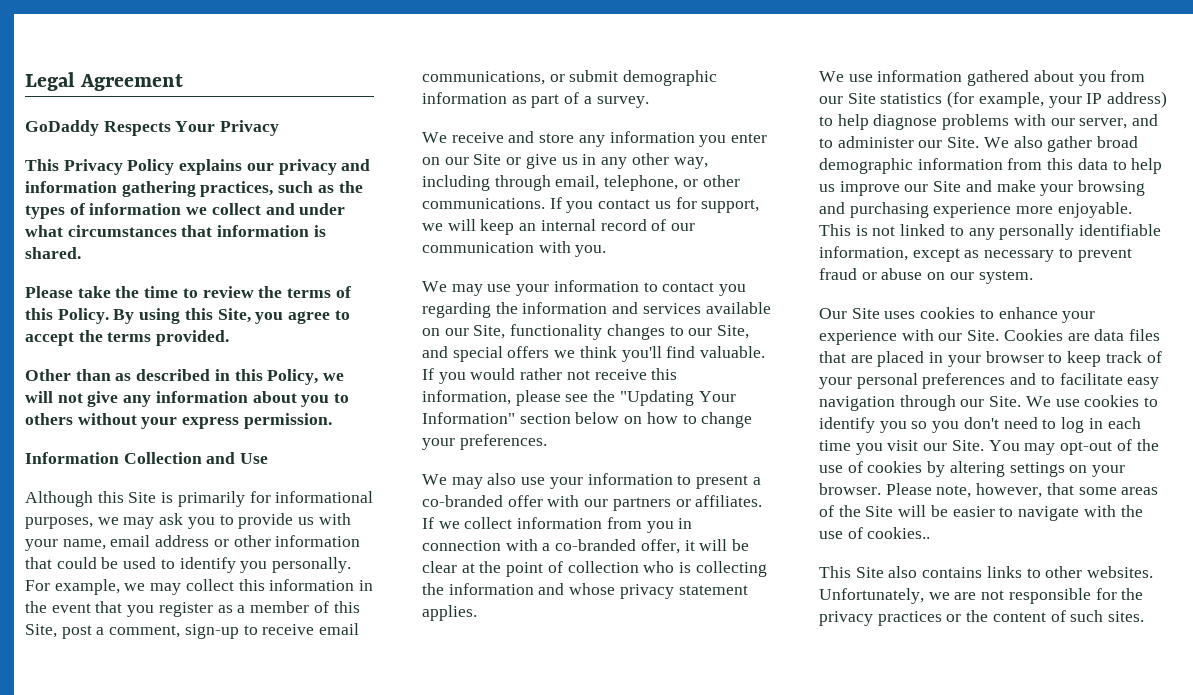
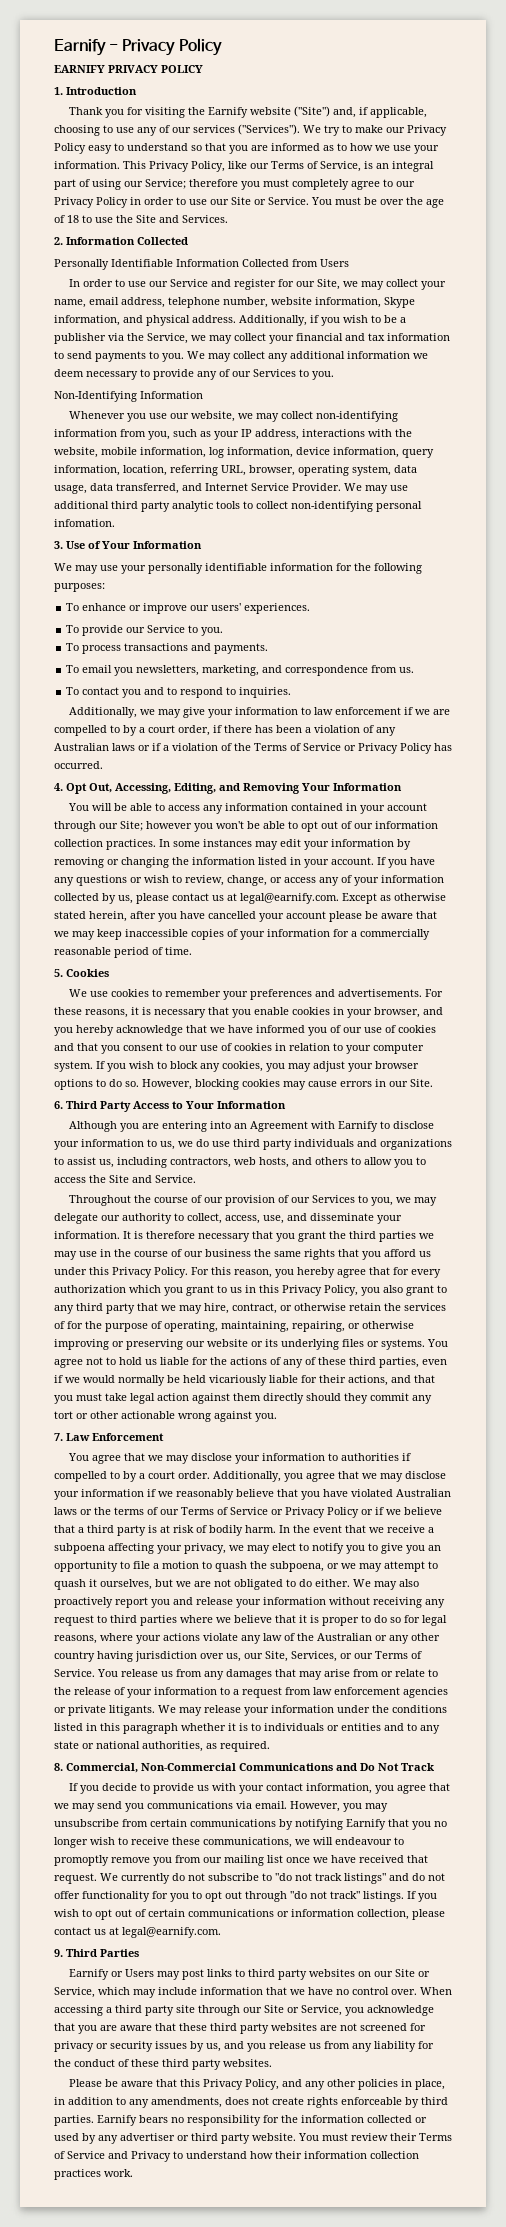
[25,72,184,91] [25,120,280,136] [25,159,371,175] [25,181,363,197] [25,203,346,219] [25,225,326,237] [25,247,81,259] [25,286,351,298] [25,308,350,324] [25,330,230,346] [25,369,345,385] [25,391,350,407] [25,413,332,429] [25,452,269,464] [25,491,374,507] [25,513,215,529] Legal Agreement // GoDaddy Respects Your Privacy // This Privacy Policy explains our privacy and information gathering practices, such as the types of information we collect and under what circumstances that information is shared. // Please take the time to review the terms of this Policy. By using this Site, you agree to accept the terms provided. // Other than as described in this Policy, we will not give any information about you to others without your express permission. // Information Collection and Use // Although this Site is primarily for informational purposes, we may ask you -> [54,38,222,56] [54,65,203,73] [54,87,137,95] [68,106,427,118] [54,124,447,136] [54,143,439,154] [54,161,434,172] [54,179,415,190] [54,197,444,208] [54,215,228,223] [54,237,188,245] [54,259,349,270] [68,279,446,290] [54,297,415,308] [54,315,406,326] [54,333,450,344] [54,351,428,362] [54,369,334,380] [54,391,203,402] [68,411,398,422] [54,429,412,440] [54,447,434,458] [54,465,417,476] [54,483,408,494] [54,501,422,512] [54,519,115,527] [54,541,202,549] [54,563,422,574] [54,583,105,592] [66,603,311,614] [66,625,224,636] [66,643,269,654] [66,665,415,676] [66,687,292,698] [68,707,450,718] [54,725,396,736] [54,743,452,754] [54,761,103,769] [54,783,402,794] [67,803,427,814] [54,821,438,832] [54,839,411,850] [54,857,435,868] [54,875,444,886] [54,893,446,904] [54,911,437,922] [54,929,430,940] [54,947,192,958] [54,969,109,977] [68,989,443,1000] [54,1007,443,1018] [54,1025,436,1036] [54,1043,424,1054] [54,1061,419,1072] [54,1079,433,1090] [54,1101,286,1112] [68,1121,434,1132] [54,1139,452,1150] [54,1157,426,1168] [54,1175,196,1183] [68,1195,437,1206] [54,1213,402,1224] [54,1231,434,1242] [54,1249,431,1260] [54,1267,441,1278] [54,1285,447,1296] [54,1303,446,1314] [54,1321,414,1332] [54,1339,448,1350] [54,1357,447,1368] [54,1375,435,1386] [54,1393,432,1404] [54,1411,277,1422] [54,1433,164,1441] [67,1453,411,1464] [54,1471,446,1482] [54,1489,451,1500] [54,1507,442,1518] [54,1525,434,1536] [54,1543,441,1554] [54,1561,438,1572] [54,1579,419,1590] [54,1597,445,1608] [54,1615,447,1626] [54,1633,440,1644] [54,1651,422,1662] [54,1669,438,1680] [54,1687,448,1698] [54,1705,447,1716] [54,1723,440,1734] [54,1741,270,1752] [54,1763,434,1773] [68,1783,137,1794] Earnify - Privacy Policy // EARNIFY PRIVACY POLICY // 1. Introduction // Thank you for visiting the Earnify website ("Site") and, if applicable, choosing to use any of our services ("Services"). We try to make our Privacy Policy easy to understand so that you are informed as to how we use your information. This Privacy Policy, like our Terms of Service, is an integral part of using our Service; therefore you must completely agree to our Privacy Policy in order to use our Site or Service. You must be over the age of 18 to use the Site and Services. // 2. Information Collected // Personally Identifiable Information Collected from Users // In order to use our Service and register for our Site, we may collect your name, email address, telephone number, website information, Skype information, and physical address. Additionally, if you wish to be a publisher via the Service, we may collect your financial and tax information to send payments to you. We may collect any additional information we deem necessary to provide any of our Services to you. // Non-Identifying Information // Whenever you use our website, we may collect non-identifying information from you, such as your IP address, interactions with the website, mobile information, log information, device information, query information, location, referring URL, browser, operating system, data usage, data transferred, and Internet Service Provider. We may use additional third party analytic tools to collect non-identifying personal infomation. // 3. Use of Your Information // We may use your personally identifiable information for the following purposes: // To enhance or improve our users' experiences. // To provide our Service to you. // To process transactions and payments. // To email you newsletters, marketing, and correspondence from us. // To contact you and to respond to inquiries. // Additionally, we may give your information to law enforcement if we are compelled to by a court order, if there has been a violation of any Australian laws or if a violation of the Terms of Service or Privacy Policy has occurred. // 4. Opt Out, Accessing, Editing, and Removing Your Information // You will be able to access any information contained in your account through our Site; however you won't be able to opt out of our information collection practices. In some instances may edit your information by removing or changing the information listed in your account. If you have any questions or wish to review, change, or access any of your information collected by us, please contact us at legal@earnify.com. Except as otherwise stated herein, after you have cancelled your account please be aware that we may keep inaccessible copies of your information for a commercially reasonable period of time. // 5. Cookies // We use cookies to remember your preferences and advertisements. For these reasons, it is necessary that you enable cookies in your browser, and you hereby acknowledge that we have informed you of our use of cookies and that you consent to our use of cookies in relation to your computer system. If you wish to block any cookies, you may adjust your browser options to do so. However, blocking cookies may cause errors in our Site. // 6. Third Party Access to Your Information // Although you are entering into an Agreement with Earnify to disclose your information to us, we do use third party individuals and organizations to assist us, including contractors, web hosts, and others to allow you to access the Site and Service. // Throughout the course of our provision of our Services to you, we may delegate our authority to collect, access, use, and disseminate your information. It is therefore necessary that you grant the third parties we may use in the course of our business the same rights that you afford us under this Privacy Policy. For this reason, you hereby agree that for every authorization which you grant to us in this Privacy Policy, you also grant to any third party that we may hire, contract, or otherwise retain the services of for the purpose of operating, maintaining, repairing, or otherwise improving or preserving our website or its underlying files or systems. You agree not to hold us liable for the actions of any of these third parties, even if we would normally be held vicariously liable for their actions, and that you must take legal action against them directly should they commit any tort or other actionable wrong against you. // 7. Law Enforcement // You agree that we may disclose your information to authorities if compelled to by a court order. Additionally, you agree that we may disclose your information if we reasonably believe that you have violated Australian laws or the terms of our Terms of Service or Privacy Policy or if we believe that a third party is at risk of bodily harm. In the event that we receive a subpoena affecting your privacy, we may elect to notify you to give you an opportunity to file a motion to quash the subpoena, or we may attempt to quash it ourselves, but we are not obligated to do either. We may also proactively report you and release your information without receiving any request to third parties where we believe that it is proper to do so for legal reasons, where your actions violate any law of the Australian or any other country having jurisdiction over us, our Site, Services, or our Terms of Service. You release us from any damages that may arise from or relate to the release of your information to a request from law enforcement agencies or private litigants. We may release your information under the conditions listed in this paragraph whether it is to individuals or entities and to any state or national authorities, as required. // 8. Commercial, Non-Commercial Communications and Do Not Track // If you decide
[62,535,361,550] [25,557,352,573] [25,579,374,595] [25,601,360,617] [25,623,360,639] [422,70,718,86] [422,92,649,108] [422,131,768,147] [422,153,708,169] [422,175,740,191] [422,197,760,213] [422,219,696,235] [422,241,607,257] [422,280,747,296] [422,302,771,318] [422,324,750,340] [422,346,766,362] [422,368,678,384] [422,390,736,406] [422,412,753,428] [422,434,547,450] [422,473,761,489] [422,495,763,511] [422,517,693,533] [422,539,750,554] [422,561,767,577] [422,583,748,599] [422,605,477,621] [819,70,1146,86] [819,91,1168,108] [819,114,1159,130] [819,136,1139,152] [819,158,1163,174] [819,180,1146,196] [819,202,1132,218] [819,224,1162,240] [819,246,1132,262] [819,268,1033,284] [819,307,1096,323] [819,329,1161,345] [819,351,1162,367] [819,373,1160,389] [819,395,1159,411] [819,417,1141,433] [819,439,1159,455] [819,461,1126,477] [819,483,1159,498] [819,505,1143,521] [819,527,931,539] [819,566,1154,578] [819,588,1144,604] [819,610,1145,626] name, email address or other information that could be used to identify you personally. For example, we may collect this information in the event that you register as a member of this Site, post a comment, sign-up to receive email communications, or submit demographic information as part of a survey. // We receive and store any information you enter on our Site or give us in any other way, including through email, telephone, or other communications. If you contact us for support, we will keep an internal record of our communication with you. // We may use your information to contact you regarding the information and services available on our Site, functionality changes to our Site, and special offers we think you'll find valuable. If you would rather not receive this information, please see the "Updating Your Information" section below on how to change your preferences. // We may also use your information to present a co-branded offer with our partners or affiliates. If we collect information from you in connection with a co-branded offer, it will be clear at the point of collection who is collecting the information and whose privacy statement applies. // We use information gathered about you from our Site statistics (for example, your IP address) to help diagnose problems with our server, and to administer our Site. We also gather broad demographic information from this data to help us improve our Site and make your browsing and purchasing experience more enjoyable. This is not linked to any personally identifiable information, except as necessary to prevent fraud or abuse on our system. // Our Site uses cookies to enhance your experience with our Site. Cookies are data files that are placed in your browser to keep track of your personal preferences and to facilitate easy navigation through our Site. We use cookies to identify you so you don't need to log in each time you visit our Site. You may opt-out of the use of cookies by altering settings on your browser. Please note, however, that some areas of the Site will be easier to navigate with the use of cookies.. // This Site also contains links to other websites. Unfortunately, we are not responsible for the privacy practices or the content of such sites. -> [265,1783,450,1794] [54,1801,388,1812] [54,1819,447,1830] [54,1837,404,1848] [54,1855,428,1866] [54,1873,445,1884] [54,1891,437,1902] [54,1909,445,1920] [54,1927,221,1938] [54,1949,139,1957] [68,1969,430,1980] [54,1987,452,1998] [54,2005,434,2016] [54,2023,426,2034] [54,2041,434,2052] [54,2059,272,2070] [68,2079,445,2090] [54,2097,448,2108] [54,2115,427,2126] [54,2133,452,2144] [54,2151,419,2162] [54,2169,133,2180] contact information, you agree that we may send you communications via email. However, you may unsubscribe from certain communications by notifying Earnify that you no longer wish to receive these communications, we will endeavour to promoptly remove you from our mailing list once we have received that request. We currently do not subscribe to "do not track listings" and do not offer functionality for you to opt out through "do not track" listings. If you wish to opt out of certain communications or information collection, please contact us at legal@earnify.com. // 9. Third Parties // Earnify or Users may post links to third party websites on our Site or Service, which may include information that we have no control over. When accessing a third party site through our Site or Service, you acknowledge that you are aware that these third party websites are not screened for privacy or security issues by us, and you release us from any liability for the conduct of these third party websites. // Please be aware that this Privacy Policy, and any other policies in place, in addition to any amendments, does not create rights enforceable by third parties. Earnify bears no responsibility for the information collected or used by any advertiser or third party website. You must review their Terms of Service and Privacy to understand how their information collection practices work.

